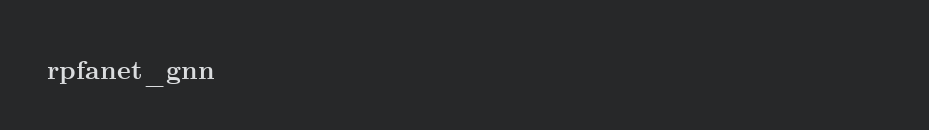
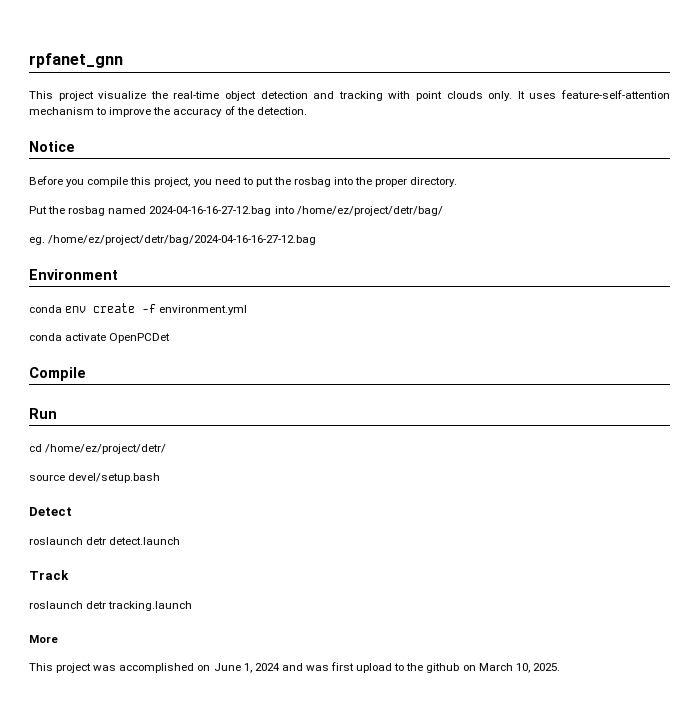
(215, 74) none -> [29,90,671,101] [29,106,307,117] [29,141,75,152] [29,176,458,187] [29,206,443,216] [29,235,317,245] [29,269,118,280] [29,303,248,315] [29,333,171,343] [29,367,86,381] [29,408,57,419] [29,444,167,454] [29,473,161,483] [29,507,72,516] [29,537,181,545] [29,570,69,580] [29,601,193,611] [29,635,58,643] [29,662,560,673] // This project visualize the real-time object detection and tracking with point clouds only. It uses feature-self-attention mechanism to improve the accuracy of the detection. // Notice // Before you compile this project, you need to put the rosbag into the proper directory. // Put the rosbag named 2024-04-16-16-27-12.bag into /home/ez/project/detr/bag/ // eg. /home/ez/project/detr/bag/2024-04-16-16-27-12.bag // Environment // conda env create -f environment.yml // conda activate OpenPCDet // Compile // Run // cd /home/ez/project/detr/ // source devel/setup.bash // Detect // roslaunch detr detect.launch // Track // roslaunch detr tracking.launch // More // This project was accomplished on June 1, 2024 and was first upload to the github on March 10, 2025.

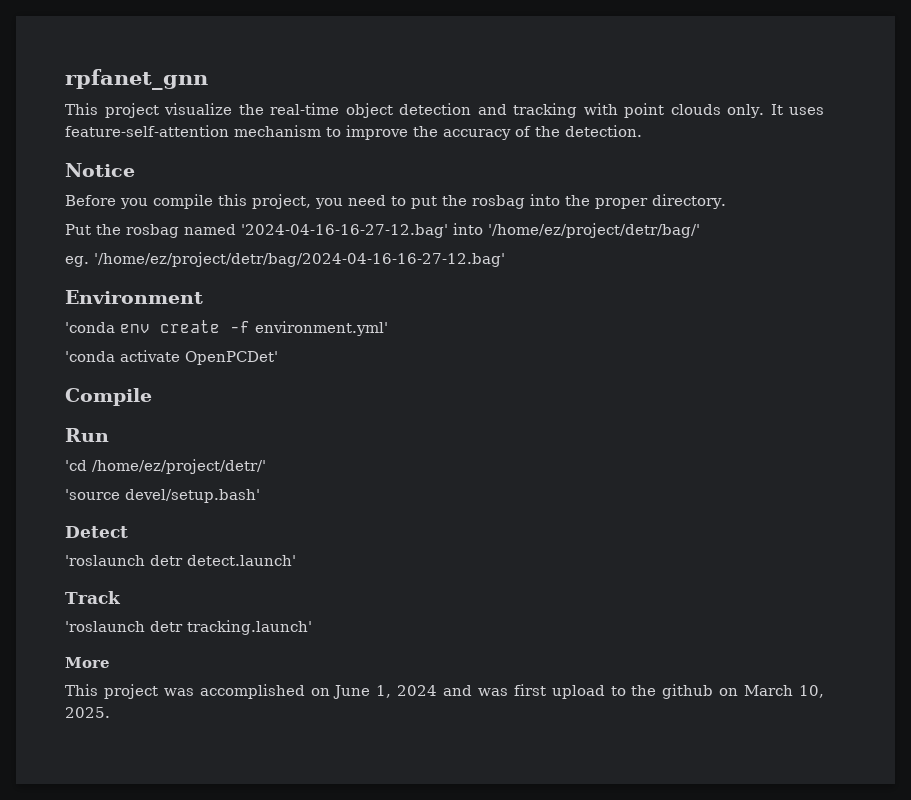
[149,206,443,216] 2024-04-16-16-27-12.bag into /home/ez/project/detr/bag/ -> [241,223,700,238] '2024-04-16-16-27-12.bag' into '/home/ez/project/detr/bag/'
[48,235,317,245] /home/ez/project/detr/bag/2024-04-16-16-27-12.bag -> [94,252,505,267] '/home/ez/project/detr/bag/2024-04-16-16-27-12.bag'
[29,305,62,313] conda -> [65,322,115,333] 'conda
[159,305,248,315] [29,333,171,343] [29,367,86,381] [29,408,57,419] [29,444,167,454] [29,473,161,483] [29,507,72,516] [29,537,181,545] [29,570,69,580] [29,601,193,611] environment.yml // conda activate OpenPCDet // Compile // Run // cd /home/ez/project/detr/ // source devel/setup.bash // Detect // roslaunch detr detect.launch // Track // roslaunch detr tracking.launch -> [255,321,388,336] [65,350,278,365] [65,388,152,406] [65,428,109,442] [65,459,266,474] [65,489,260,503] [65,526,128,538] [65,555,296,566] [65,591,121,604] [65,620,312,635] environment.yml' // 'conda activate OpenPCDet' // Compile // Run // 'cd /home/ez/project/detr/' // 'source devel/setup.bash' // Detect // 'roslaunch detr detect.launch' // Track // 'roslaunch detr tracking.launch'

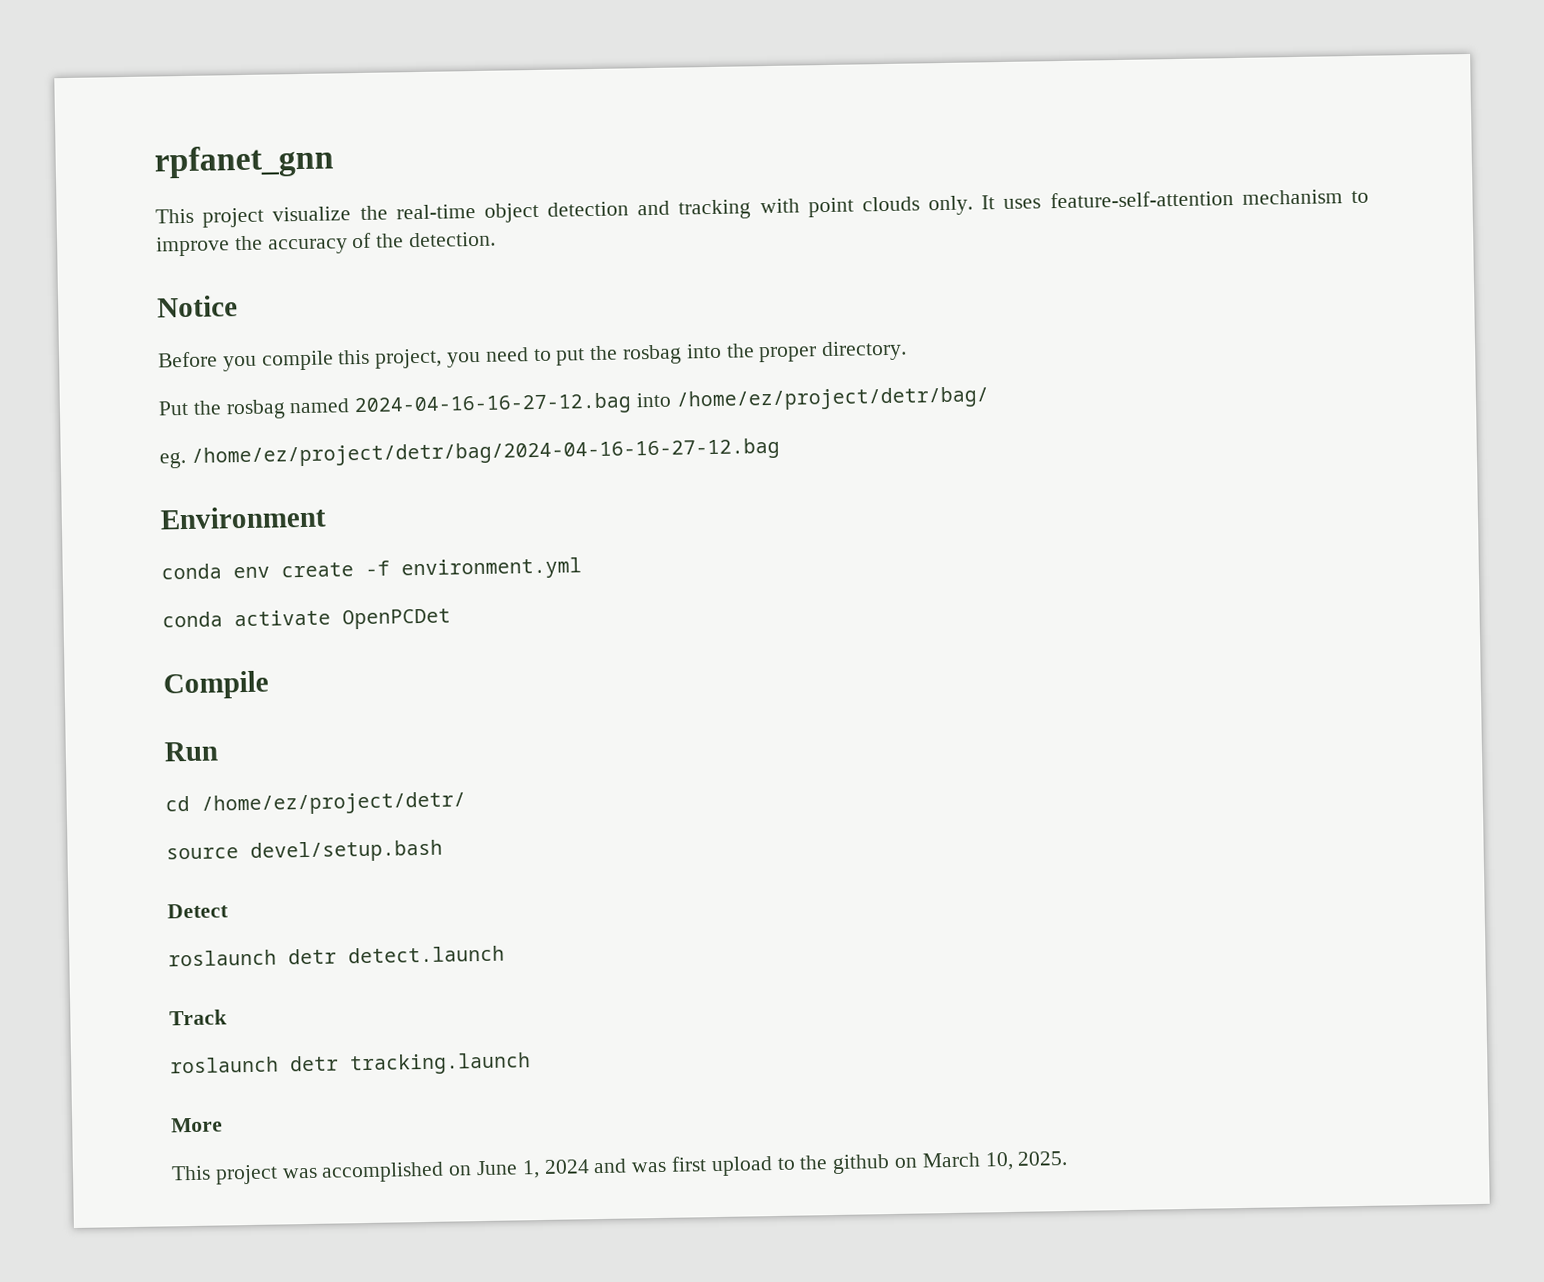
[241,223,700,238] '2024-04-16-16-27-12.bag' into '/home/ez/project/detr/bag/' -> [354,386,990,418] 2024-04-16-16-27-12.bag into /home/ez/project/detr/bag/
[94,252,505,267] '/home/ez/project/detr/bag/2024-04-16-16-27-12.bag' -> [190,437,780,468] /home/ez/project/detr/bag/2024-04-16-16-27-12.bag
[65,322,115,333] 'conda -> [161,563,222,580] conda
[255,321,388,336] [65,350,278,365] [65,388,152,406] [65,428,109,442] [65,459,266,474] [65,489,260,503] [65,526,128,538] [65,555,296,566] [65,591,121,604] [65,620,312,635] environment.yml' // 'conda activate OpenPCDet' // Compile // Run // 'cd /home/ez/project/detr/' // 'source devel/setup.bash' // Detect // 'roslaunch detr detect.launch' // Track // 'roslaunch detr tracking.launch' -> [401,557,582,581] [162,608,451,630] [163,670,269,700] [164,741,218,762] [165,791,466,816] [166,839,443,863] [167,903,229,919] [168,945,505,967] [169,1009,227,1026] [170,1052,531,1076] environment.yml // conda activate OpenPCDet // Compile // Run // cd /home/ez/project/detr/ // source devel/setup.bash // Detect // roslaunch detr detect.launch // Track // roslaunch detr tracking.launch

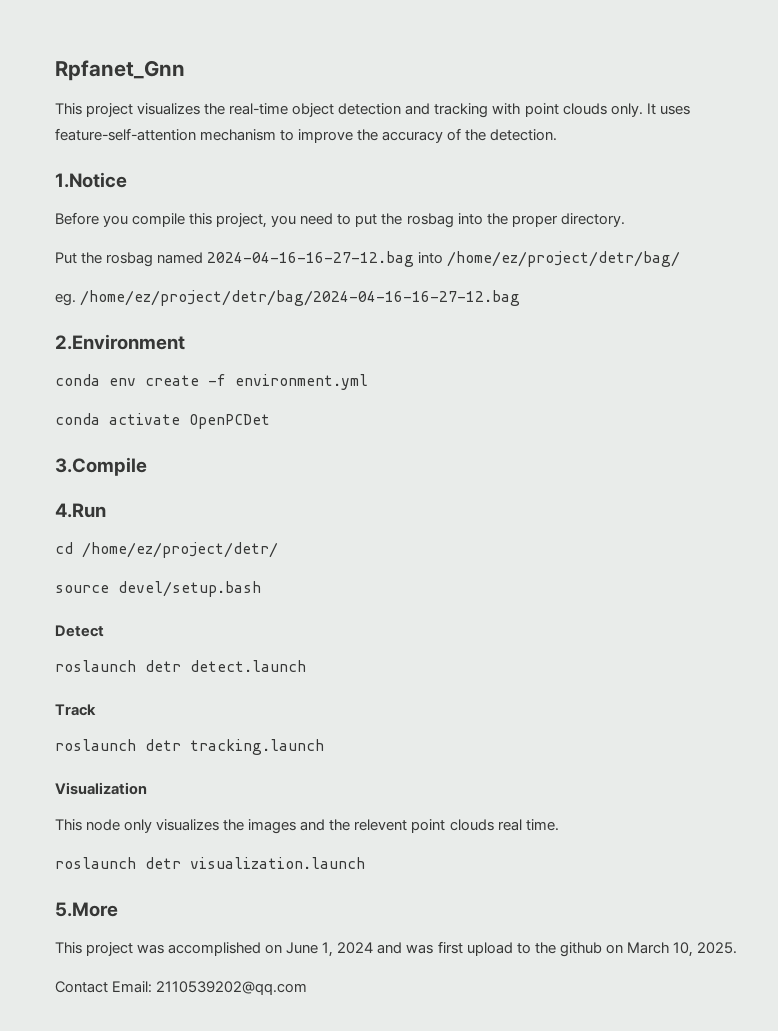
[154,144,334,179] [155,206,352,228] rpfanet_gnn // This project visualize -> [55,60,185,81] [55,103,201,117] Rpfanet_Gnn // This project visualizes
[157,295,238,318] Notice -> [55,172,127,188] 1.Notice
[160,505,326,530] Environment -> [55,334,185,350] 2.Environment
[163,670,269,700] [164,741,218,762] Compile // Run -> [55,457,147,476] [55,503,106,518] 3.Compile // 4.Run
[171,1117,223,1133] More -> [55,782,147,795] [55,819,559,834] [55,857,365,869] [55,902,118,917] Visualization // This node only visualizes the images and the relevent point clouds real time. // roslaunch detr visualization.launch // 5.More
(1069, 1158) none -> [55,981,308,995] // Contact Email: 2110539202@qq.com

